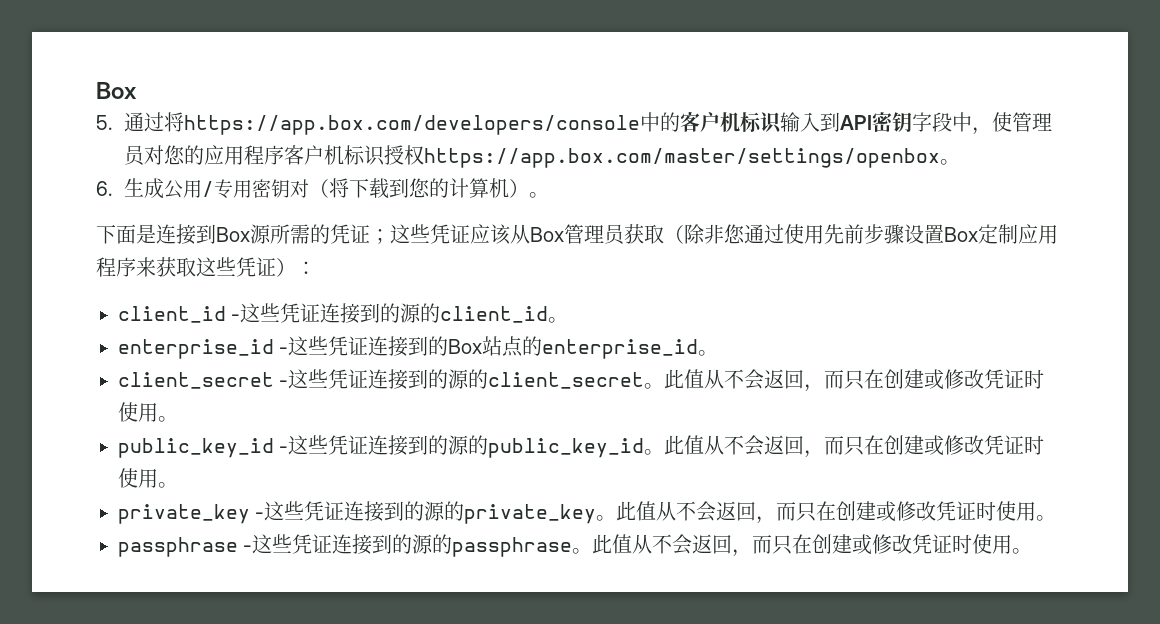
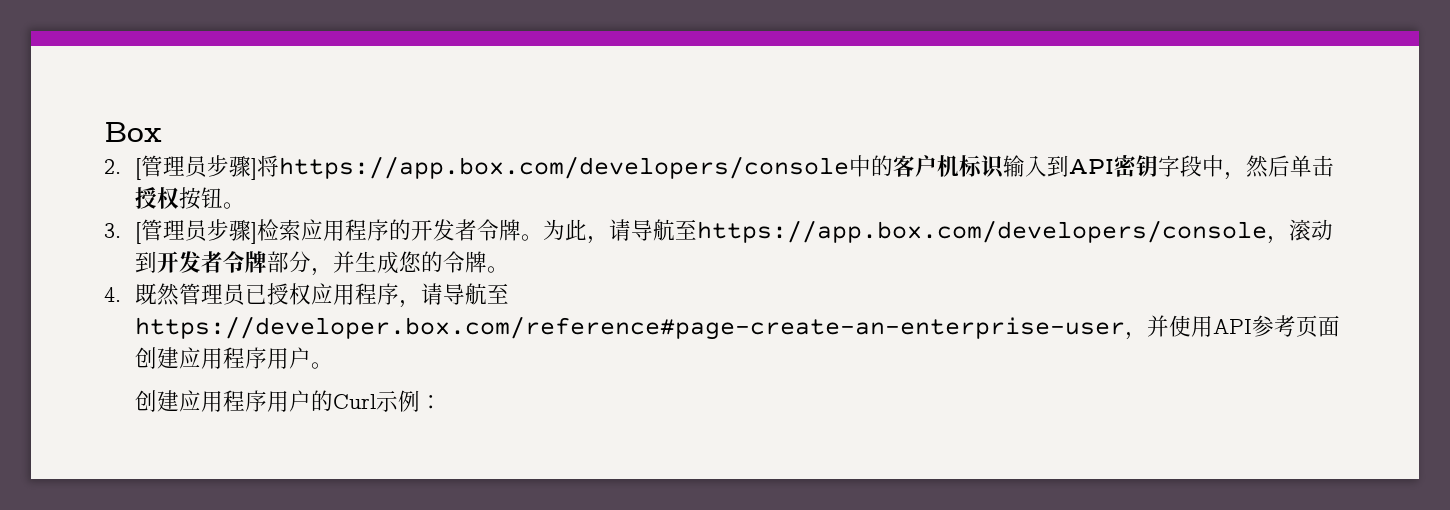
[96,112,165,132] 5.通过 -> [104,155,258,180] 2. [管理员步骤]
[992,112,1053,132] [124,145,961,168] [96,178,550,199] [96,224,1058,245] [96,257,316,277] [118,303,569,324] [118,336,719,359] [118,369,1045,392] [118,402,178,422] [118,435,1045,458] [118,468,178,488] [118,501,1057,524] [118,534,1033,557] 使管理员对您的应用程序客户机标识授权https://app.box.com/master/settings/openbox。 // 6.生成公用/专用密钥对（将下载到您的计算机）。 // 下面是连接到Box源所需的凭证；这些凭证应该从Box管理员获取（除非您通过使用先前步骤设置Box定制应用程序来获取这些凭证）： // client_id -这些凭证连接到的源的client_id。 // enterprise_id -这些凭证连接到的Box站点的enterprise_id。 // client_secret -这些凭证连接到的源的client_secret。此值从不会返回，而只在创建或修改凭证时使用。 // public_key_id -这些凭证连接到的源的public_key_id。此值从不会返回，而只在创建或修改凭证时使用。 // private_key -这些凭证连接到的源的private_key。此值从不会返回，而只在创建或修改凭证时使用。 // passphrase -这些凭证连接到的源的passphrase。此值从不会返回，而只在创建或修改凭证时使用。 -> [1246,155,1335,178] [135,187,246,210] [104,219,1334,244] [135,251,510,276] [104,283,510,308] [135,315,1341,340] [135,347,334,369] [135,390,443,412] 然后单击授权按钮。 // 3. [管理员步骤]检索应用程序的开发者令牌。为此，请导航至https://app.box.com/developers/console，滚动到开发者令牌部分，并生成您的令牌。 // 4.既然管理员已授权应用程序，请导航至https://developer.box.com/reference#page-create-an-enterprise-user，并使用API参考页面创建应用程序用户。 // 创建应用程序用户的Curl示例：

